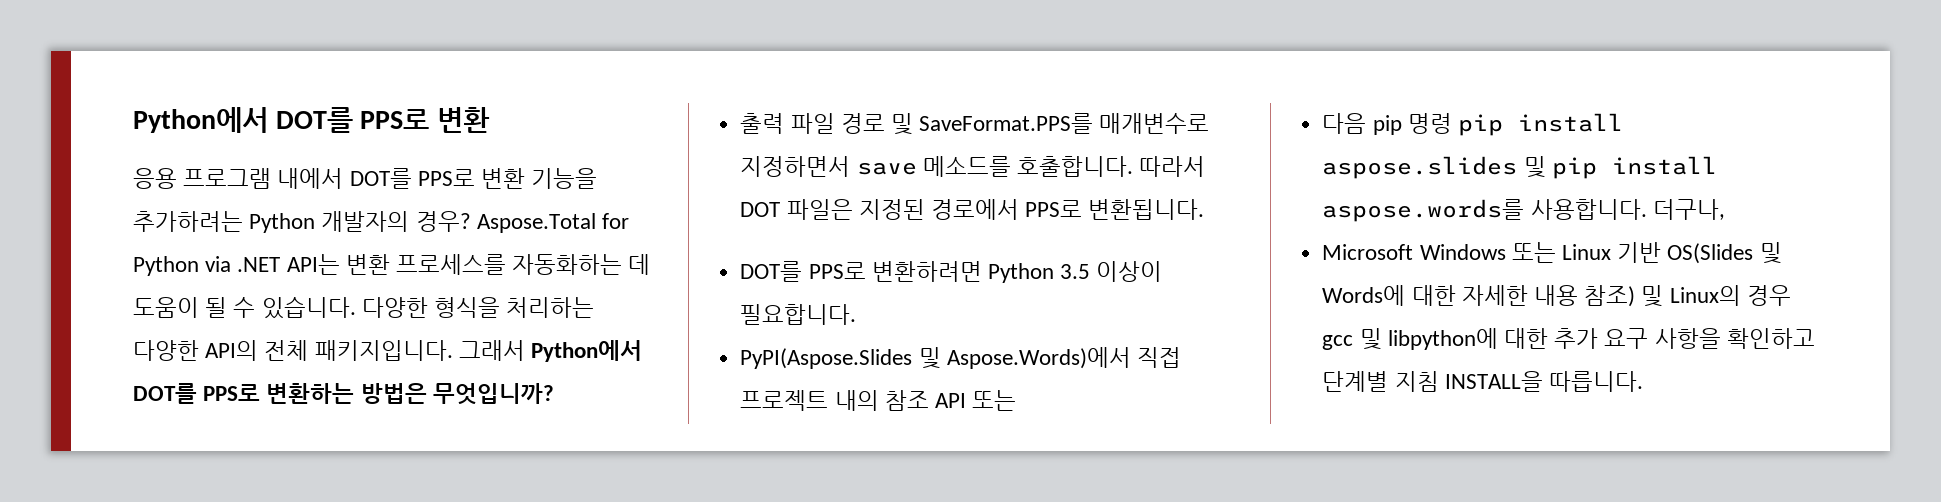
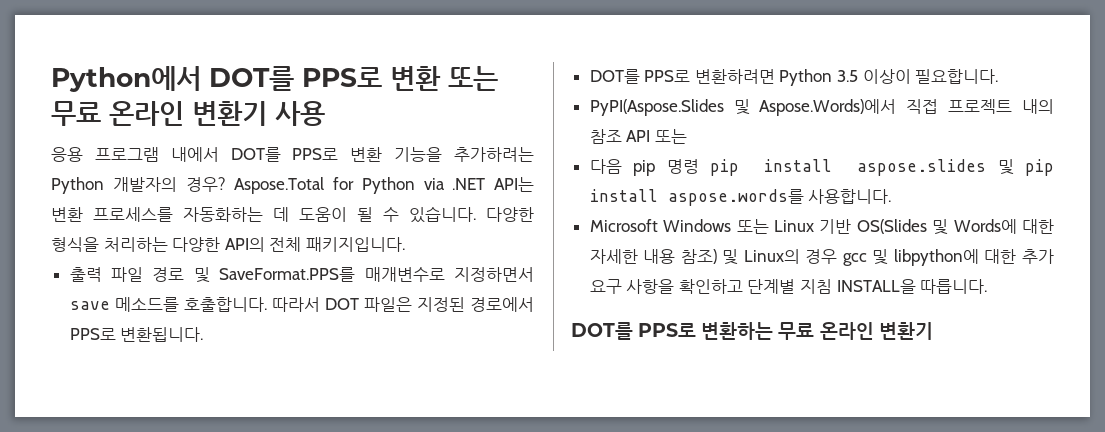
(490, 120) none -> [448,66,498,91] [51,101,325,126] 또는 무료 온라인 변환기 사용
[458,340,643,362] [133,383,554,405] 그래서 Python에서 DOT를 PPS로 변환하는 방법은 무엇입니까? -> (405, 244) none
[1652,199,1725,220] 더구나, -> (892, 196) none
(1643, 381) none -> [571,322,933,340] // DOT를 PPS로 변환하는 무료 온라인 변환기

